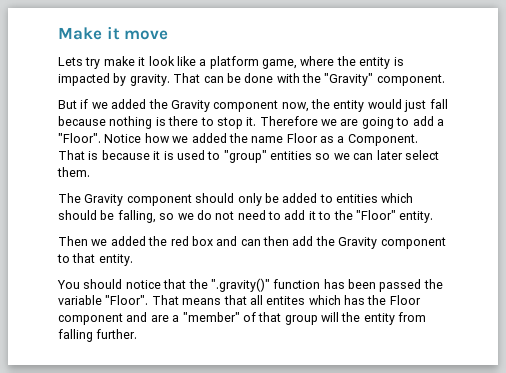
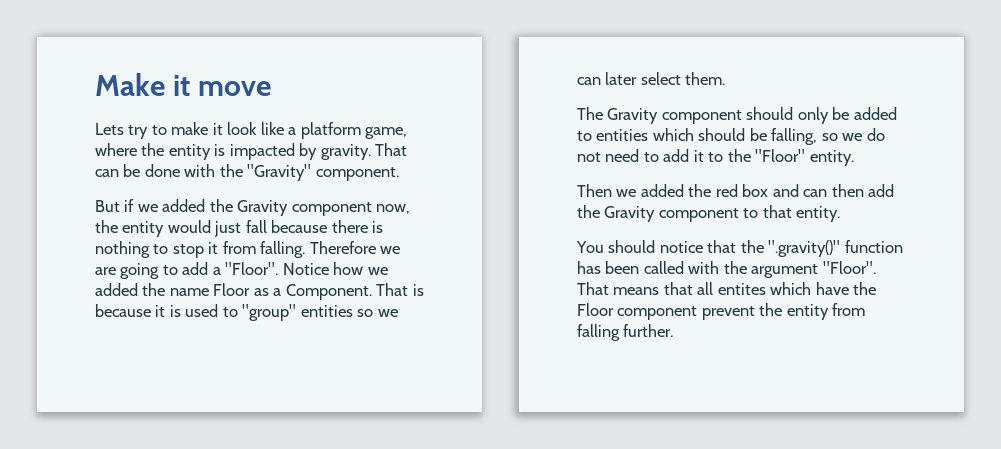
(101, 63) none -> [151,125,167,135] to
[109,116,257,129] nothing is there to stop it. -> [331,220,384,233] [95,241,306,258] there is nothing to stop it from falling.
[379,279,443,292] [58,295,102,305] passed the variable -> [643,261,819,278] called with the argument
[344,295,365,305] has -> [815,282,849,295] have
[126,312,339,325] and are a "member" of that group will -> [701,306,755,320] prevent

